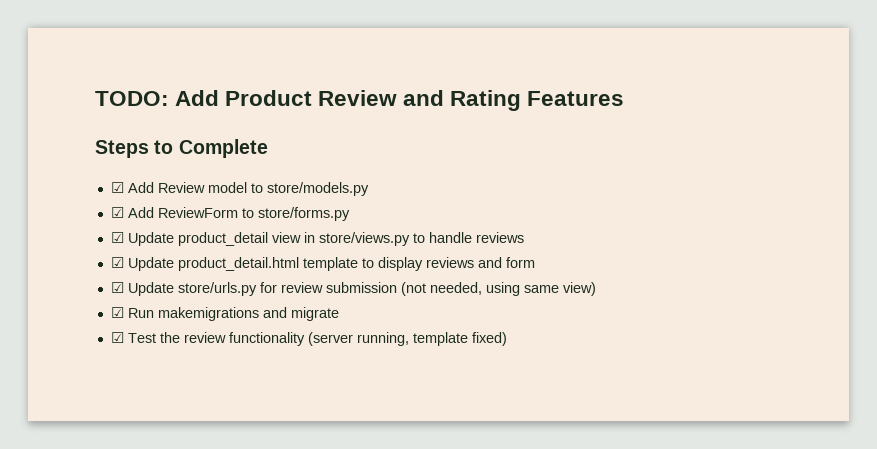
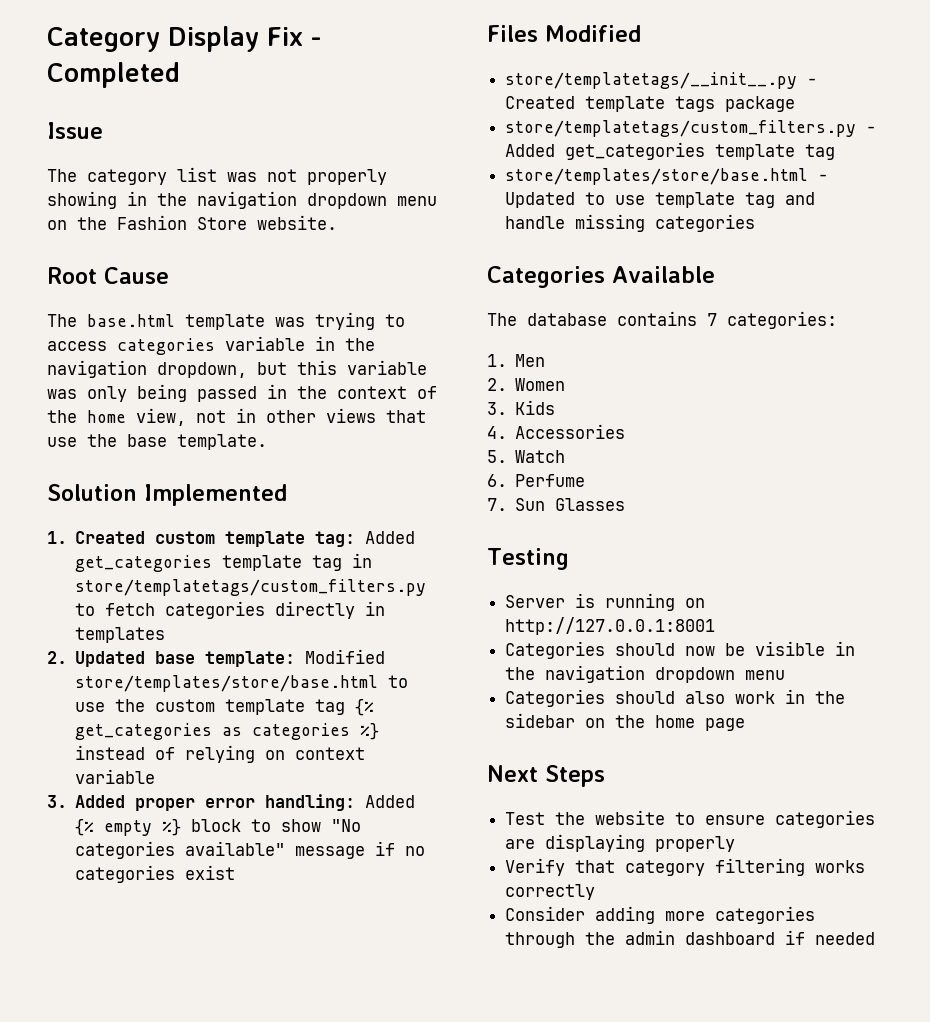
[95,90,625,111] [95,139,268,158] [110,182,369,196] [110,207,350,221] [110,232,524,246] [110,257,535,271] [110,282,596,296] [110,307,339,321] [110,332,507,346] TODO: Add Product Review and Rating Features // Steps to Complete // ☑ Add Review model to store/models.py // ☑ Add ReviewForm to store/forms.py // ☑ Update product_detail view in store/views.py to handle reviews // ☑ Update product_detail.html template to display reviews and form // ☑ Update store/urls.py for review submission (not needed, using same view) // ☑ Run makemigrations and migrate // ☑ Test the review functionality (server running, template fixed) -> [47,26,321,52] [47,62,180,88] [47,122,103,139] [47,167,387,185] [47,191,437,209] [47,215,337,230] [47,267,169,284] [47,312,405,330] [47,336,375,355] [47,360,427,378] [47,384,437,402] [47,408,426,426] [47,434,267,450] [47,484,287,506] [47,531,416,547] [75,553,373,572] [75,579,427,596] [75,601,386,619] [75,627,166,643] [47,649,386,667] [75,675,409,692] [75,699,375,716] [75,723,380,740] [75,745,366,763] [75,769,156,784] [47,794,416,811] [75,819,362,836] [75,841,426,859] [75,865,236,883] [487,25,641,42] [505,72,818,89] [505,96,796,112] [505,120,877,137] [505,142,836,160] [505,168,829,185] [505,192,816,208] [505,214,756,232] [487,266,715,288] [487,311,837,329] [487,354,546,367] [487,378,566,391] [487,400,556,415] [487,424,626,439] [487,450,566,463] [487,474,586,487] [487,498,626,511] [487,548,569,570] [505,593,706,611] [505,617,716,635] [505,641,856,659] [505,665,786,683] [505,689,846,707] [505,713,746,731] [487,765,605,787] [505,810,876,828] [505,834,736,852] [505,858,866,876] [505,884,596,900] [505,906,816,924] [505,930,876,948] Category Display Fix - Completed // Issue // The category list was not properly showing in the navigation dropdown menu on the Fashion Store website. // Root Cause // The base.html template was trying to access categories variable in the navigation dropdown, but this variable was only being passed in the context of the home view, not in other views that use the base template. // Solution Implemented // 1. Created custom template tag: Added get_categories template tag in store/templatetags/custom_filters.py to fetch categories directly in templates // 2. Updated base template: Modified store/templates/store/base.html to use the custom template tag {% get_categories as categories %} instead of relying on context variable // 3. Added proper error handling: Added {% empty %} block to show "No categories available" message if no categories exist // Files Modified // store/templatetags/__init__.py - Created template tags package // store/templatetags/custom_filters.py - Added get_categories template tag // store/templates/store/base.html - Updated to use template tag and handle missing categories // Categories Available // The database contains 7 categories: // 1. Men // 2. Women // 3. Kids // 4. Accessories // 5. Watch // 6. Perfume // 7. Sun Glasses // Testing // Server is running on http://127.0.0.1:8001 // Categories should now be visible in the navigation dropdown menu // Categories should also work in the sidebar on the home page // Next Steps // Test the website to ensure categories are displaying properly // Verify that category filtering works correctly // Consider adding more categories through the admin dashboard if needed

